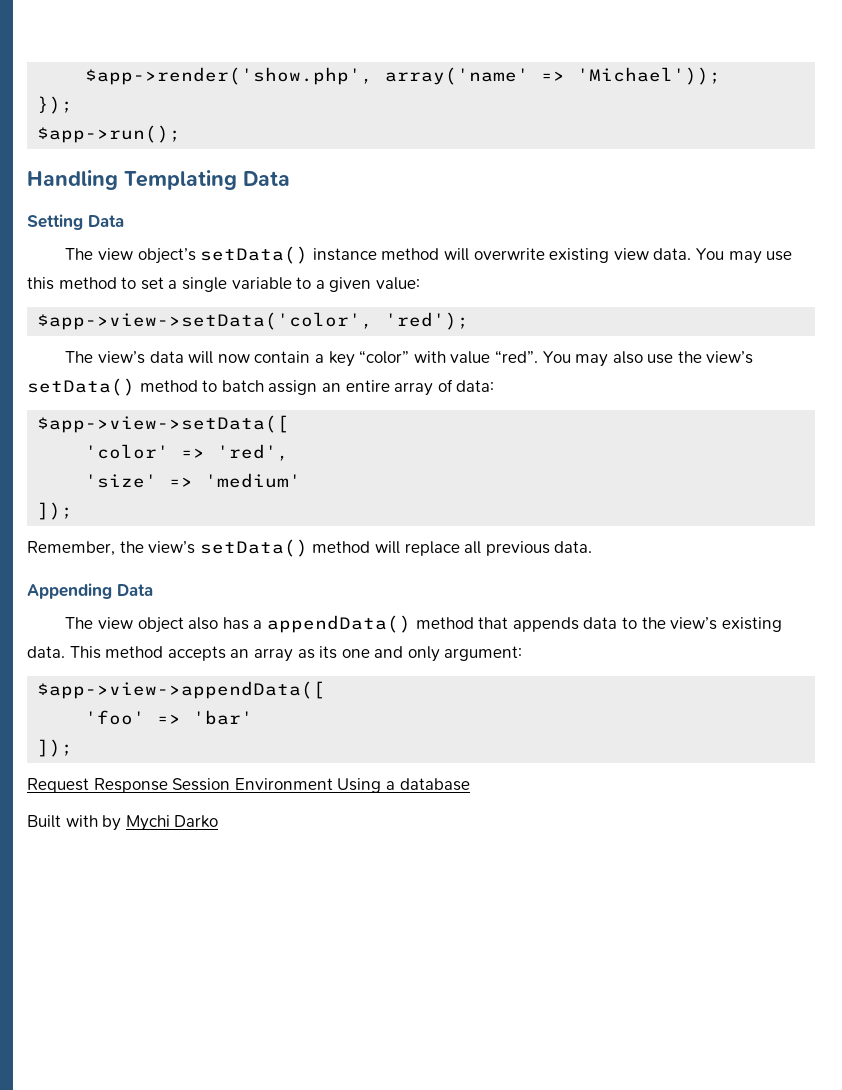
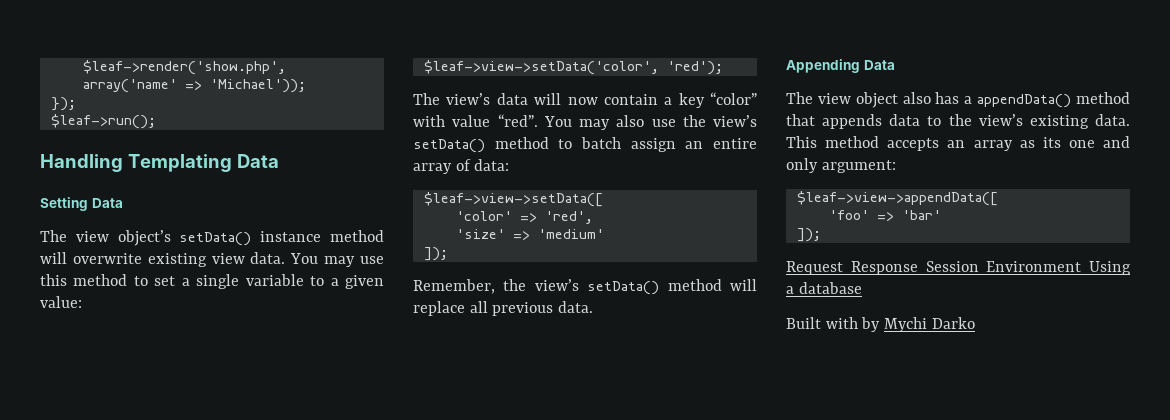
[85,67,374,85] $app->render('show.php', -> [82,60,286,75] $leaf->render('show.php',
[37,125,182,143] $app->run(); -> [50,114,156,129] $leaf->run();
[37,312,374,330] $app->view->setData('color', -> [423,60,659,75] $leaf->view->setData('color',
[37,415,290,433] $app->view->setData([ -> [423,192,603,207] $leaf->view->setData([
[37,681,326,699] $app->view->appendData([ -> [796,191,998,206] $leaf->view->appendData([

